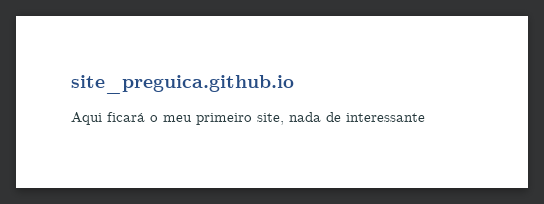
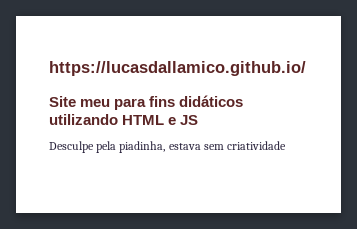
[71,75,294,94] [71,112,425,125] site_preguica.github.io // Aqui ficará o meu primeiro site, nada de interessante -> [49,61,306,76] [49,95,244,110] [49,114,199,125] [49,141,287,153] https://lucasdallamico.github.io/ // Site meu para fins didáticos utilizando HTML e JS // Desculpe pela piadinha, estava sem criatividade

